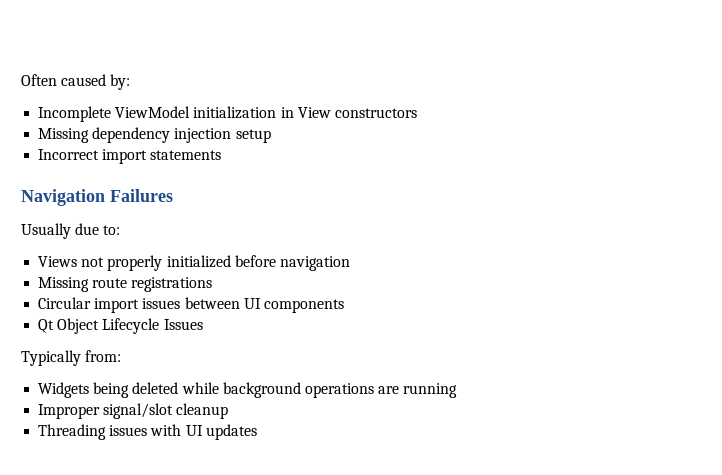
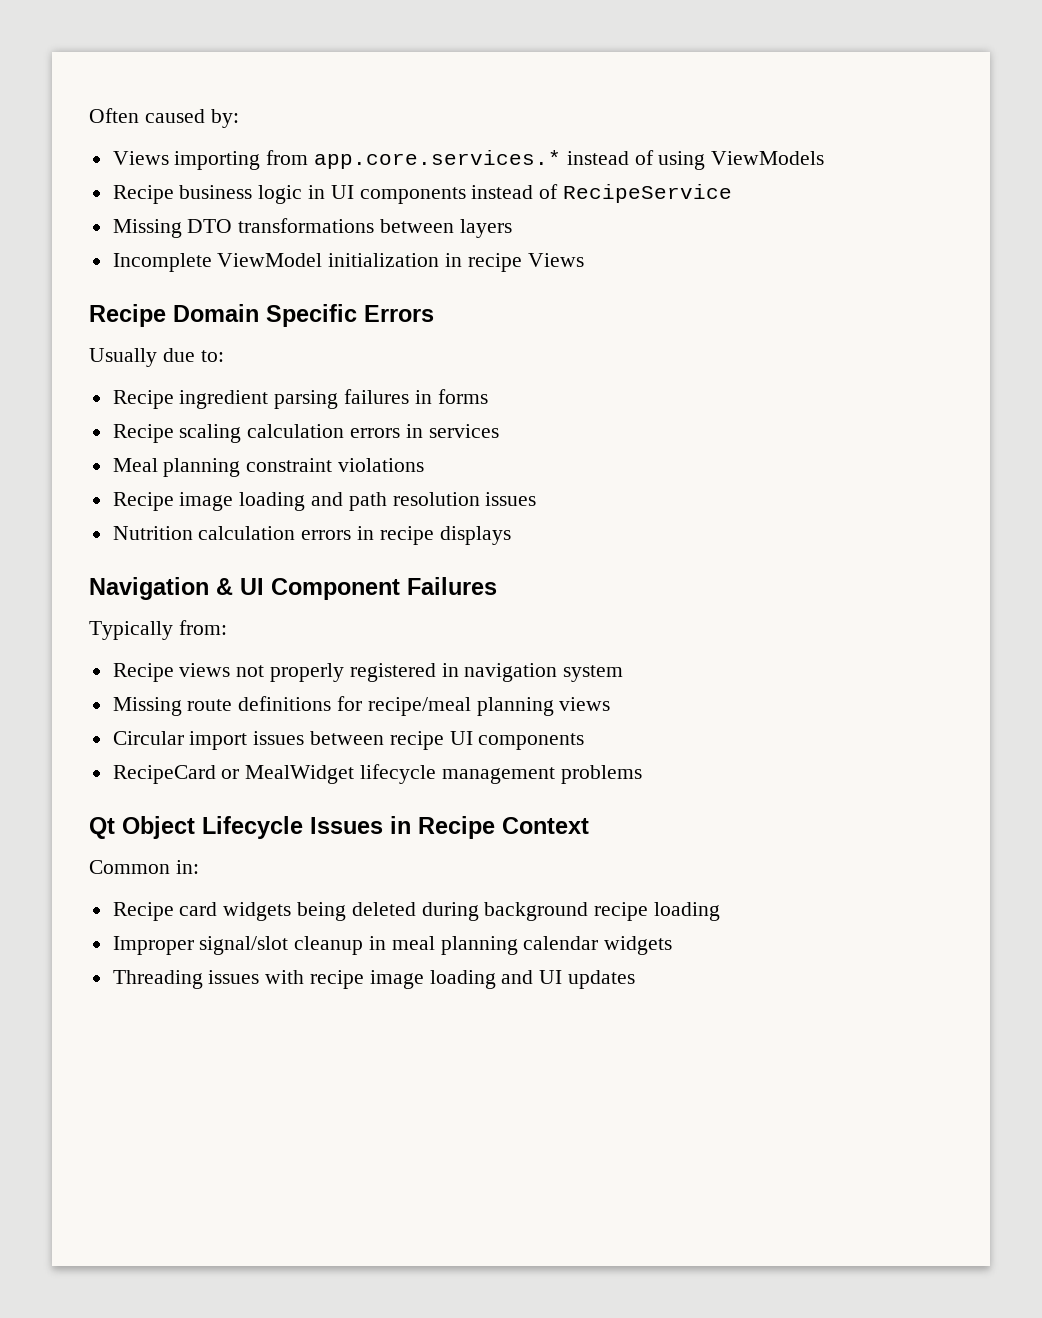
[38,106,417,122] [38,127,271,143] [38,149,222,164] [21,189,173,206] [21,223,121,239] [38,255,276,271] Incomplete ViewModel initialization in View constructors // Missing dependency injection setup // Incorrect import statements // Navigation Failures // Usually due to: // Views not properly initialized before -> [112,150,825,170] [112,184,733,204] [112,218,512,238] [112,253,584,272] [89,304,434,327] [89,348,224,367] [112,389,488,409] [112,424,499,443] [112,458,425,477] [112,492,537,511] [112,526,511,545] [89,577,497,600] [89,620,227,640] [112,663,459,682] Views importing from app.core.services.* instead of using ViewModels // Recipe business logic in UI components instead of RecipeService // Missing DTO transformations between layers // Incomplete ViewModel initialization in recipe Views // Recipe Domain Specific Errors // Usually due to: // Recipe ingredient parsing failures in forms // Recipe scaling calculation errors in services // Meal planning constraint violations // Recipe image loading and path resolution issues // Nutrition calculation errors in recipe displays // Navigation & UI Component Failures // Typically from: // Recipe views not properly registered in
(350, 263) none -> [563,665,624,682] system
[131,277,213,292] registrations -> [238,696,611,716] definitions for recipe/meal planning views
(240, 303) none -> [389,731,444,750] recipe
[38,318,203,334] [21,350,122,366] [38,382,458,398] [38,403,229,419] Qt Object Lifecycle Issues // Typically from: // Widgets being deleted while background operations are running // Improper signal/slot cleanup -> [112,764,642,784] [89,816,589,839] [89,860,199,874] [112,902,721,921] [112,936,673,955] RecipeCard or MealWidget lifecycle management problems // Qt Object Lifecycle Issues in Recipe Context // Common in: // Recipe card widgets being deleted during background recipe loading // Improper signal/slot cleanup in meal planning calendar widgets
(182, 430) none -> [310,970,534,989] recipe image loading and

